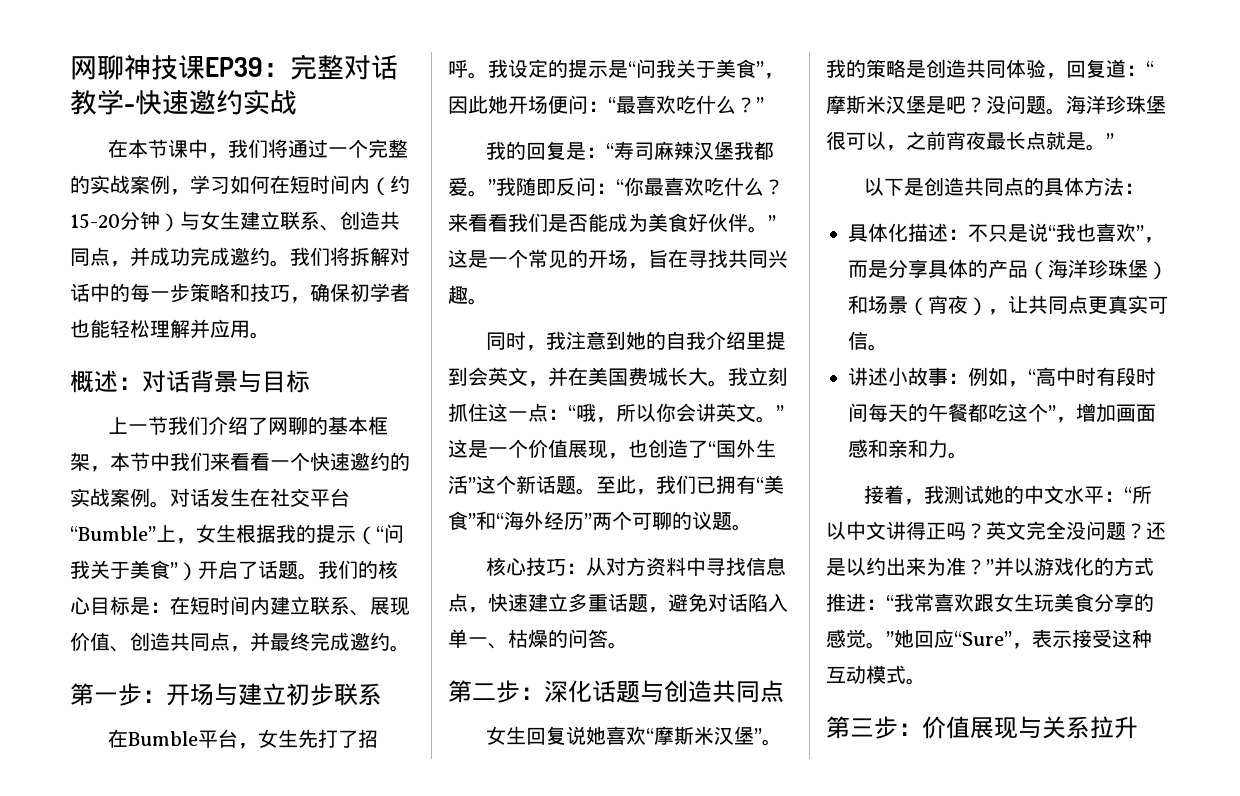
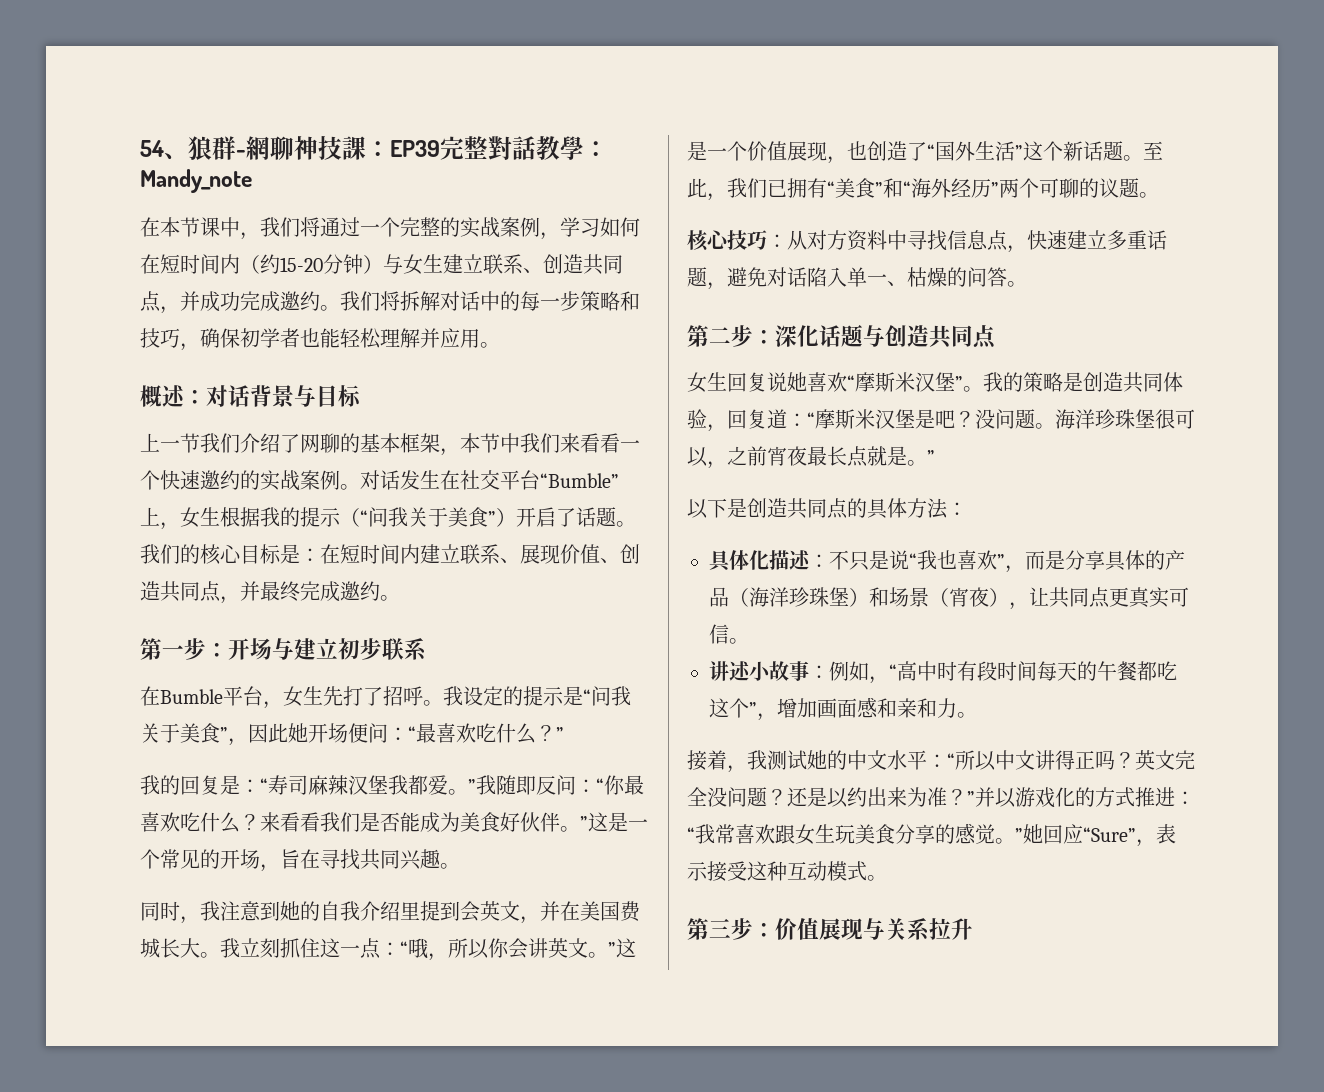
[70,54,398,80] [70,89,297,115] 网聊神技课EP39：完整对话教学-快速邀约实战 -> [140,136,608,161] [140,169,252,193] 54、狼群-網聊神技課：EP39完整對話教學：Mandy_note

